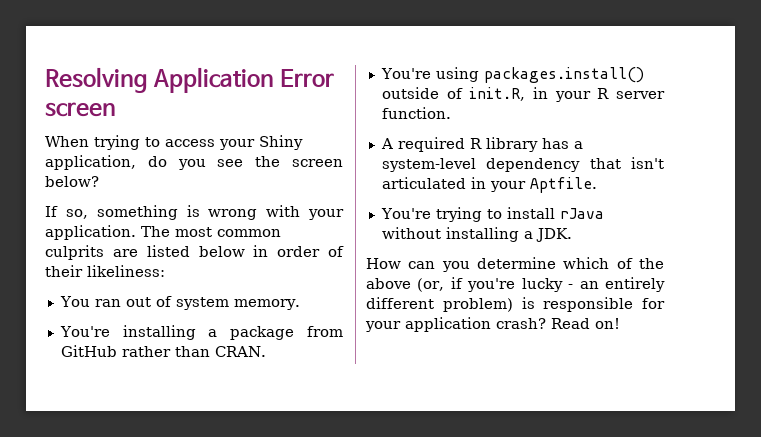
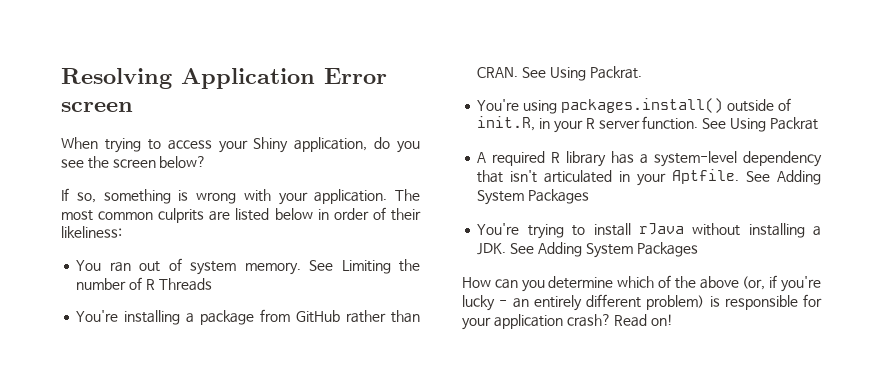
(300, 304) none -> [309,259,420,274] [76,277,212,291] See Limiting the number of R Threads
(266, 351) none -> [522,66,642,81] See Using Packrat.
(451, 113) none -> [702,117,818,132] See Using Packrat
(597, 185) none -> [746,170,821,185] [477,189,590,205] See Adding System Packages
(572, 235) none -> [510,242,698,258] See Adding System Packages

